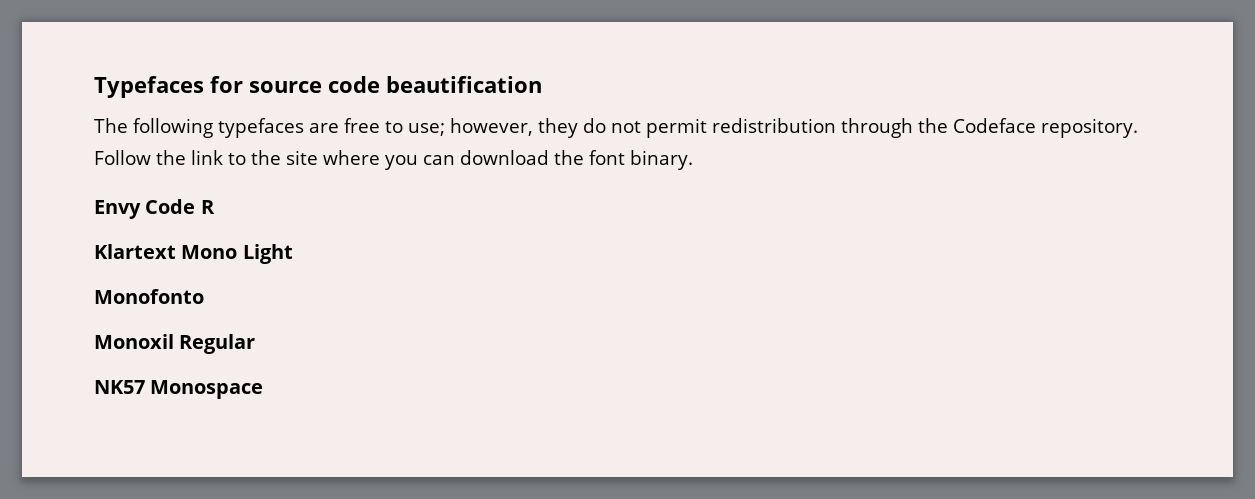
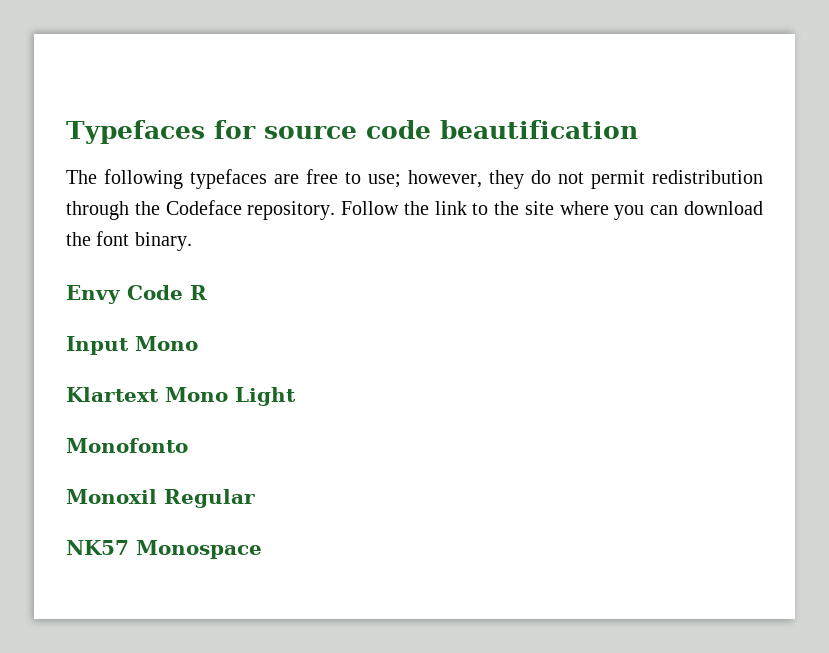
(215, 207) none -> [66,336,198,355] // Input Mono

